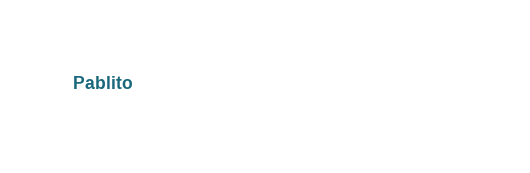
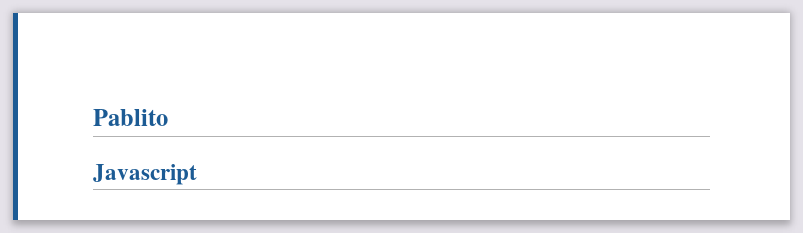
(133, 82) none -> [93,164,197,185] // Javascript

